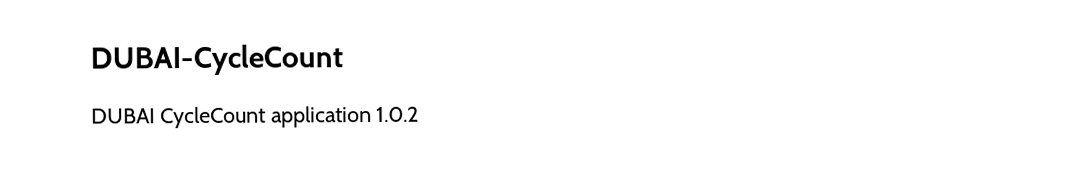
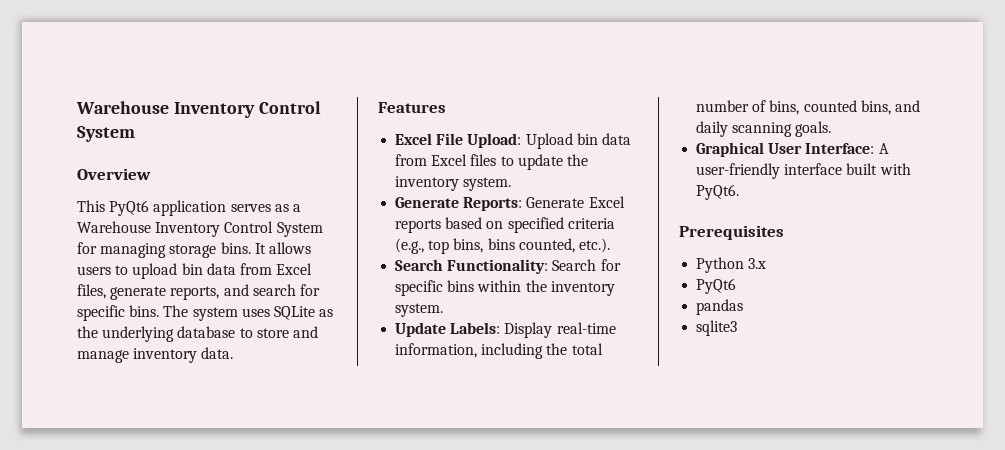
[90,44,343,76] [91,106,420,129] DUBAI-CycleCount // DUBAI CycleCount application 1.0.2 -> [76,101,321,118] [77,126,135,142] [77,168,151,180] [77,200,301,216] [77,221,323,237] [77,242,311,258] [77,263,313,279] [77,284,320,300] [77,305,334,321] [77,326,318,342] [77,347,234,363] [378,102,446,113] [395,133,631,149] [395,154,588,170] [395,176,512,191] [395,196,625,211] [395,217,615,233] [395,238,610,254] [395,259,621,274] [395,280,615,296] [395,303,444,317] [395,322,616,338] [395,343,603,359] [696,100,920,115] [696,121,832,137] [696,142,889,157] [696,163,911,179] [696,184,740,200] [679,225,784,240] [696,257,767,273] [696,278,737,294] [696,299,744,315] [696,320,738,336] Warehouse Inventory Control System // Overview // This PyQt6 application serves as a Warehouse Inventory Control System for managing storage bins. It allows users to upload bin data from Excel files, generate reports, and search for specific bins. The system uses SQLite as the underlying database to store and manage inventory data. // Features // Excel File Upload: Upload bin data from Excel files to update the inventory system. // Generate Reports: Generate Excel reports based on specified criteria (e.g., top bins, bins counted, etc.). // Search Functionality: Search for specific bins within the inventory system. // Update Labels: Display real-time information, including the total number of bins, counted bins, and daily scanning goals. // Graphical User Interface: A user-friendly interface built with PyQt6. // Prerequisites // Python 3.x // PyQt6 // pandas // sqlite3

